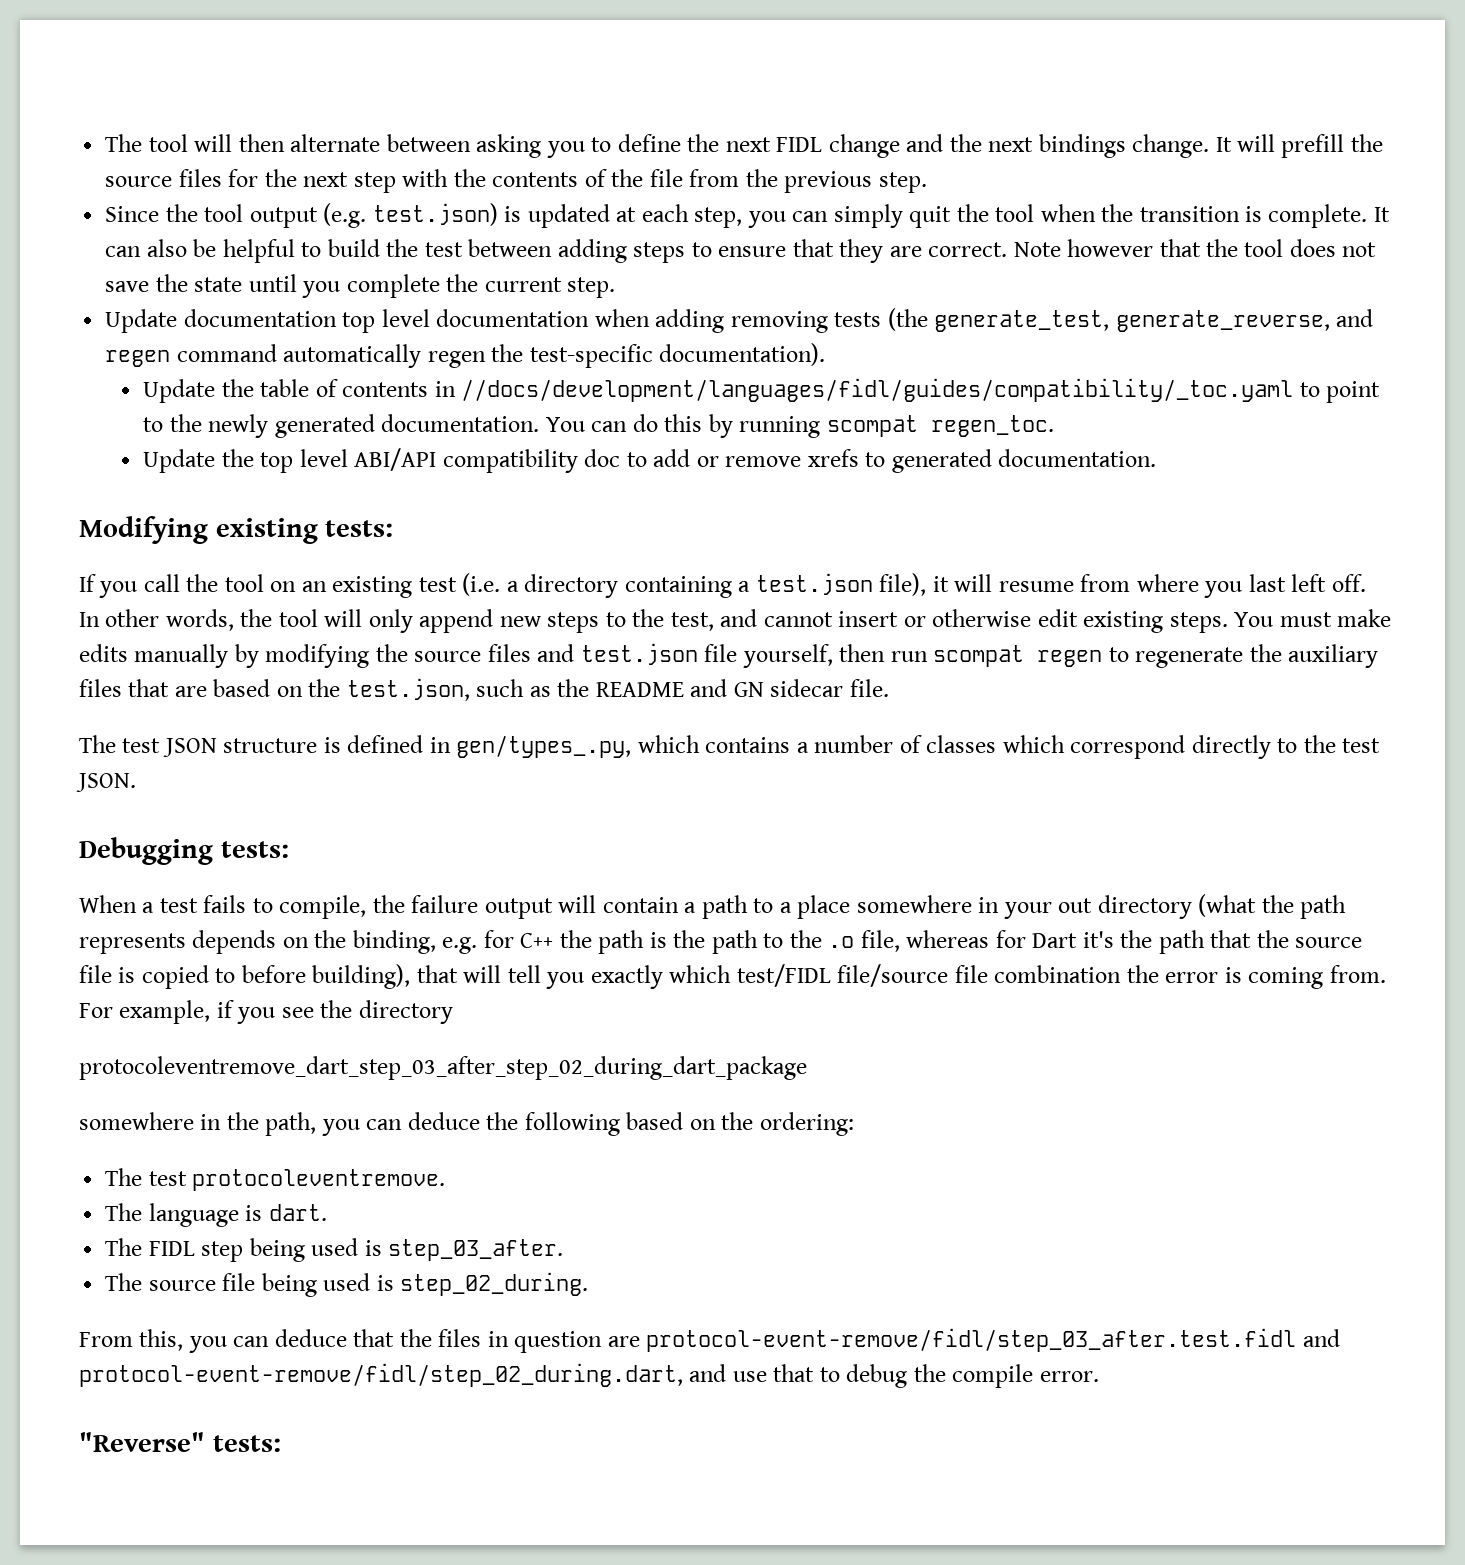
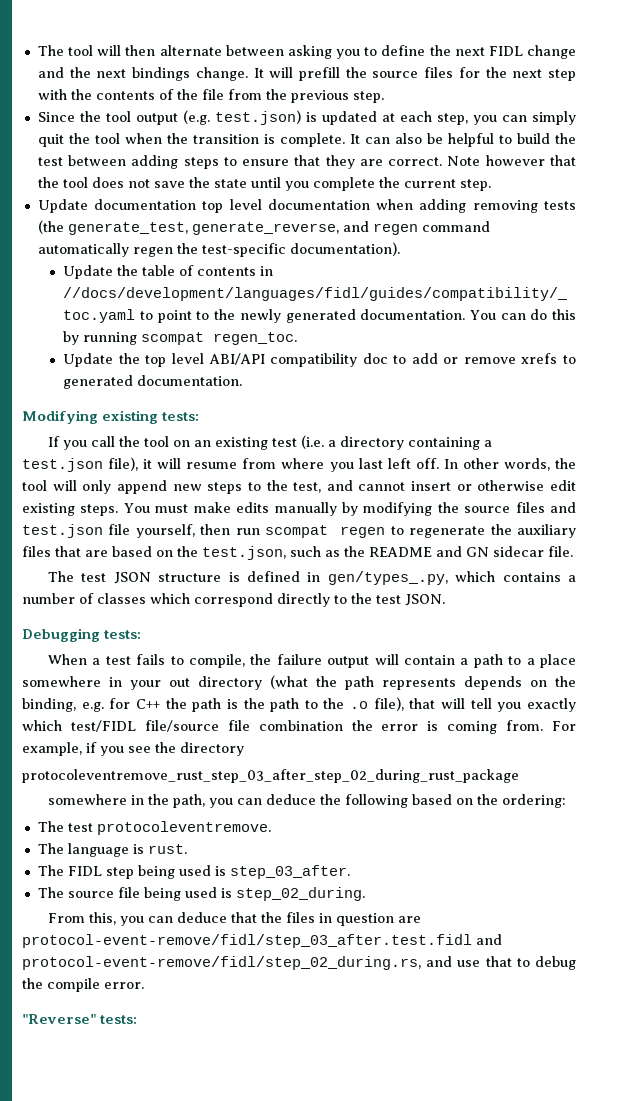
[860,930,1363,954] [79,964,411,989] file, whereas for Dart it's the path that the source file is copied to before building), -> [373,697,404,711] file),
[79,1056,807,1080] protocoleventremove_dart_step_03_after_step_02_during_dart_package -> [22,769,519,783] protocoleventremove_rust_step_03_after_step_02_during_rust_package
[268,1204,327,1221] dart. -> [147,844,187,854] rust.
[79,1363,683,1387] protocol-event-remove/fidl/step_02_during.dart, -> [22,956,421,970] protocol-event-remove/fidl/step_02_during.rs,

